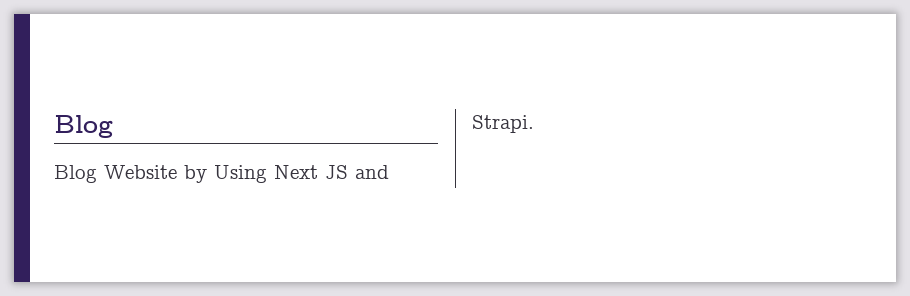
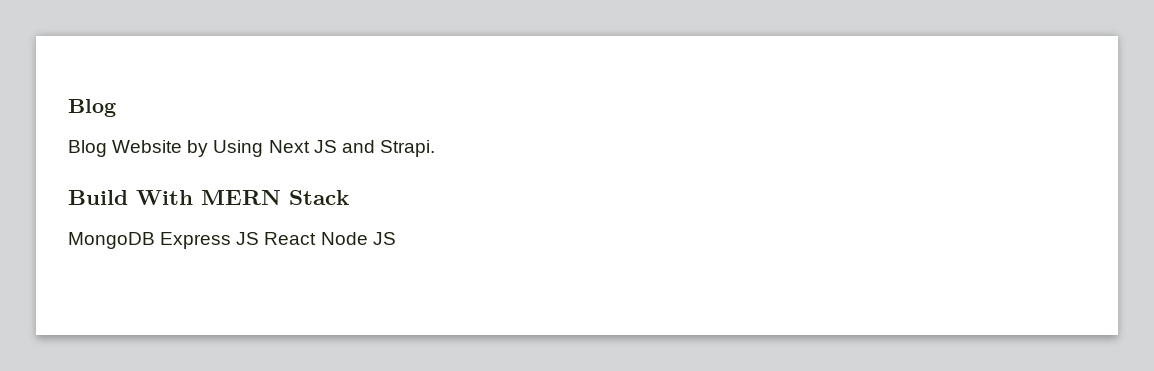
(534, 124) none -> [68,190,349,205] [68,232,396,249] // Build With MERN Stack // MongoDB Express JS React Node JS

